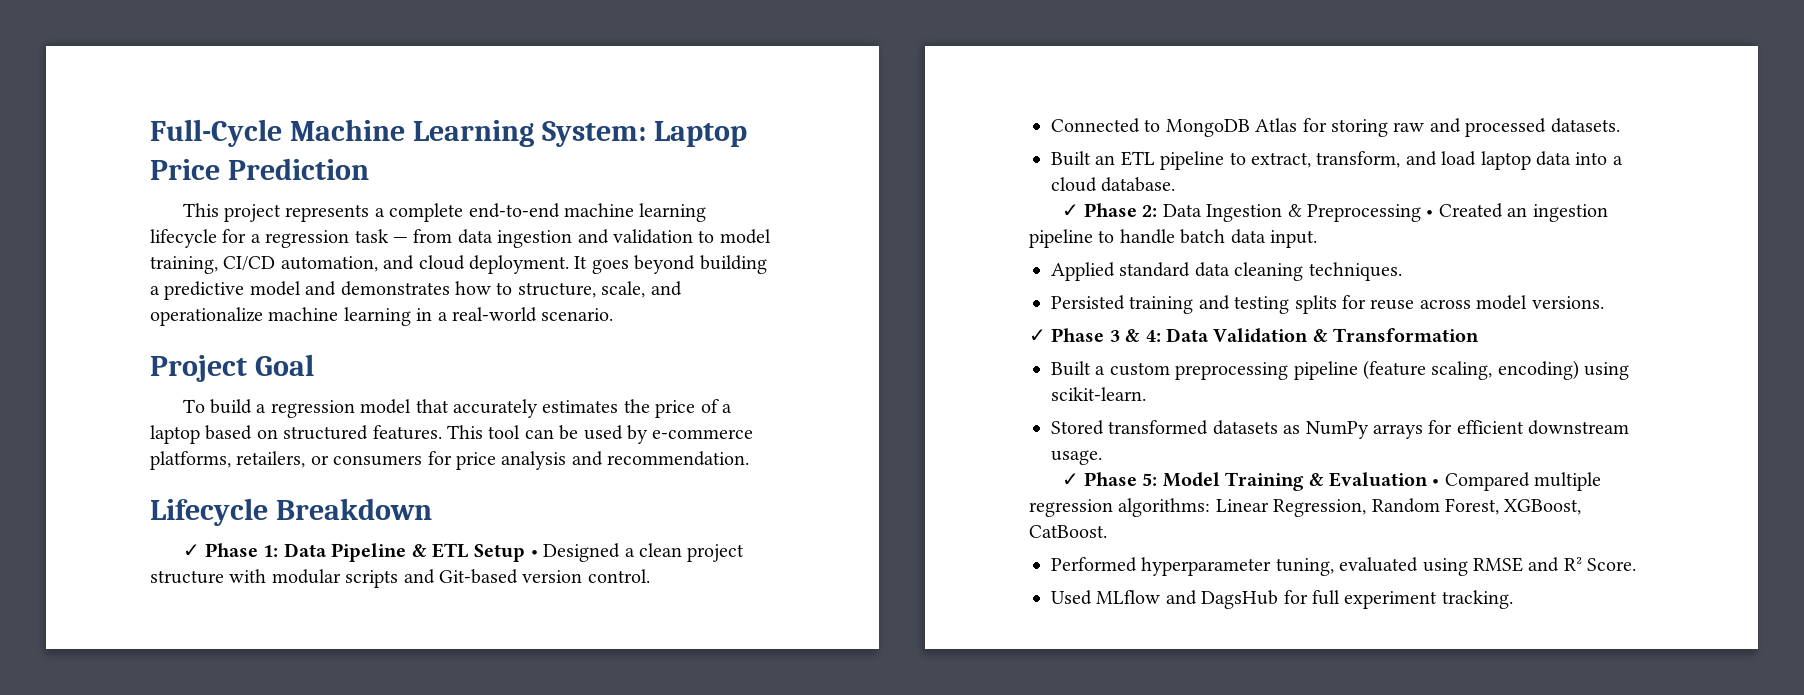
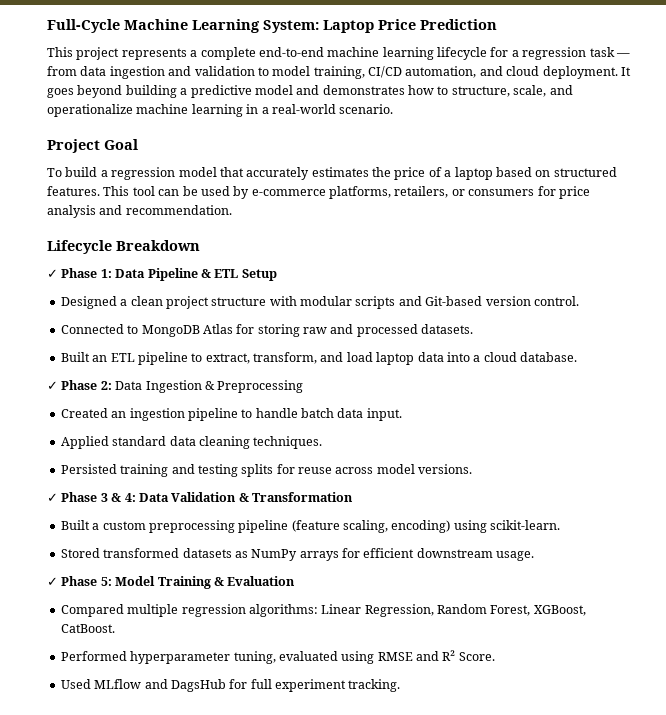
[530,550,538,557] • -> (277, 275) //
[1426,210,1434,217] • -> (304, 386) //
[1432,479,1440,486] • -> (296, 581) //

